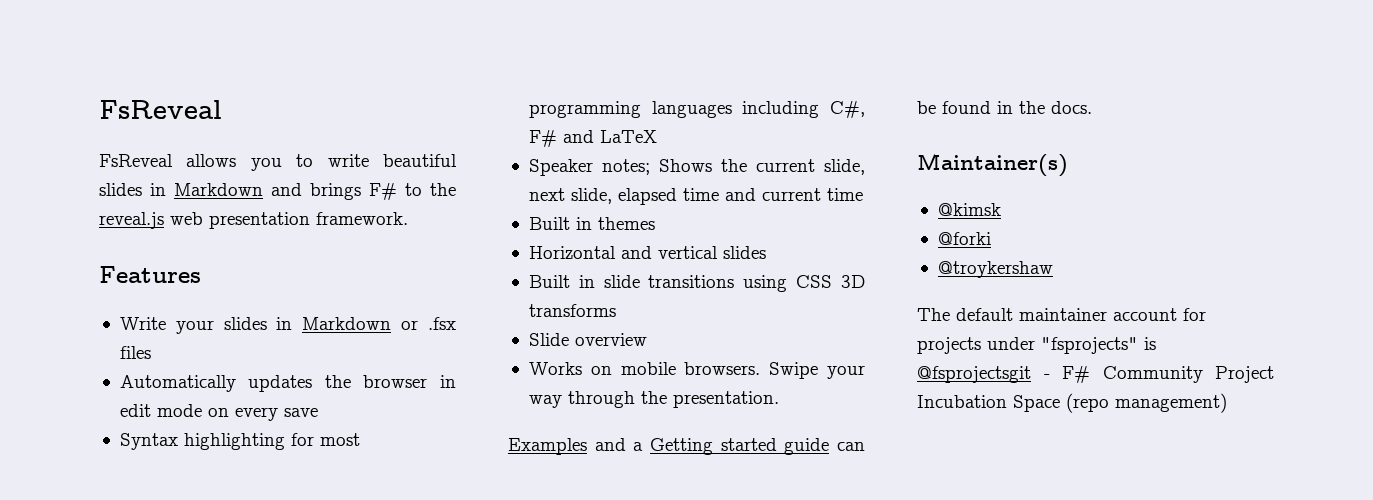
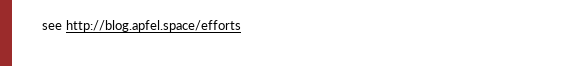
[99,100,222,119] [99,154,457,171] [99,183,456,200] [99,212,408,229] [99,266,201,283] [119,317,457,334] [119,346,151,359] [119,375,456,392] [119,404,318,421] [119,433,360,450] [528,101,865,118] [528,130,657,147] [528,159,865,176] [528,188,863,205] [528,217,655,230] [528,246,766,259] [528,275,865,292] [528,304,616,317] [528,333,647,346] [528,362,865,379] [528,391,779,408] [508,438,865,455] [917,101,1092,114] [917,153,1068,177] [937,203,1001,216] [937,232,991,245] [937,261,1053,278] [917,308,1206,321] [917,337,1156,354] [917,366,1274,383] [917,393,1227,413] FsReveal // FsReveal allows you to write beautiful slides in Markdown and brings F# to the reveal.js web presentation framework. // Features // Write your slides in Markdown or .fsx files // Automatically updates the browser in edit mode on every save // Syntax highlighting for most programming languages including C#, F# and LaTeX // Speaker notes; Shows the current slide, next slide, elapsed time and current time // Built in themes // Horizontal and vertical slides // Built in slide transitions using CSS 3D transforms // Slide overview // Works on mobile browsers. Swipe your way through the presentation. // Examples and a Getting started guide can be found in the docs. // Maintainer(s) // @kimsk // @forki // @troykershaw // The default maintainer account for projects under "fsprojects" is @fsprojectsgit - F# Community Project Incubation Space (repo management) -> [42,20,241,32] see http://blog.apfel.space/efforts

